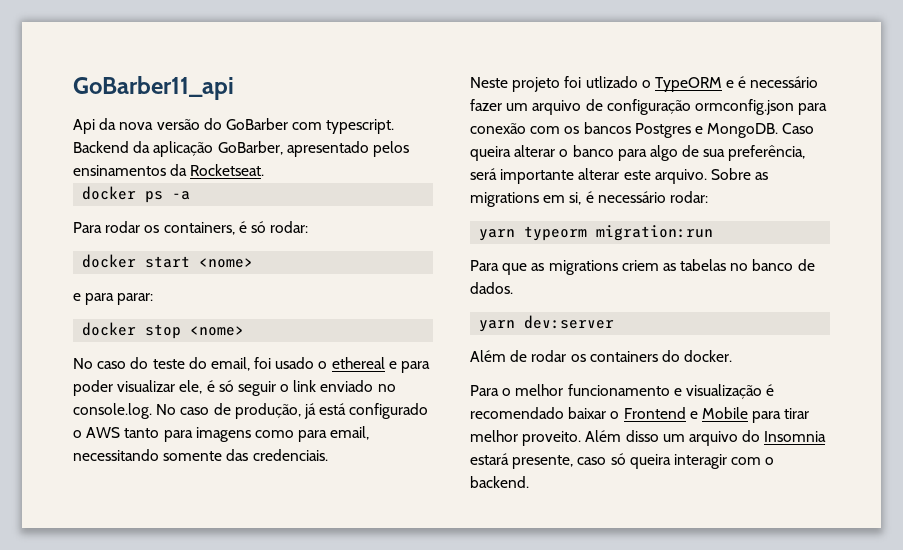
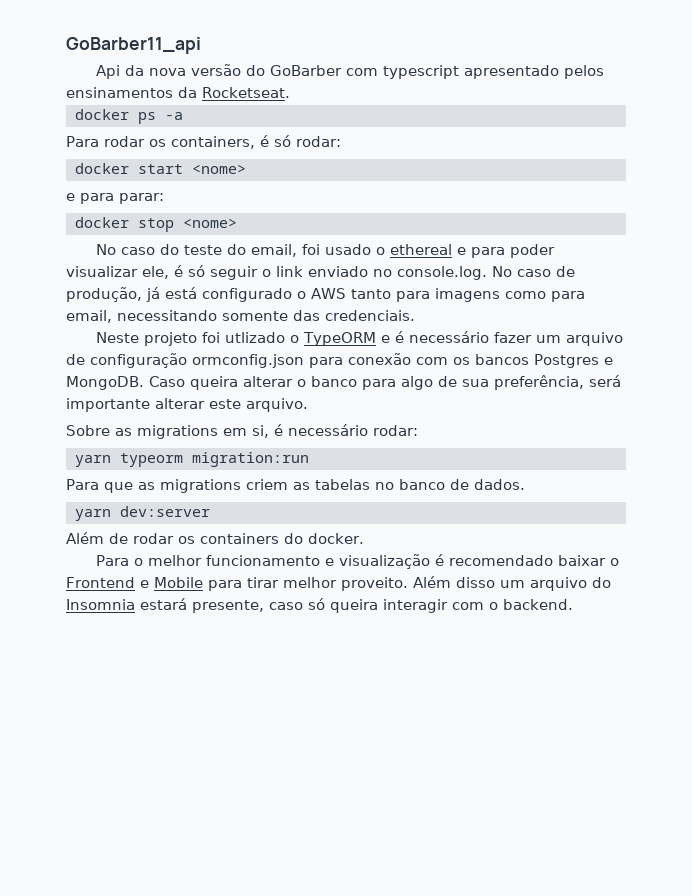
[326,119,395,134] [73,141,283,157] typescript. Backend da aplicação GoBarber, -> [382,65,459,79] typescript
(707, 176) none -> (308, 405) //

